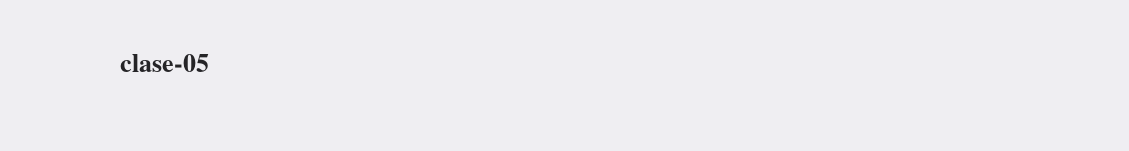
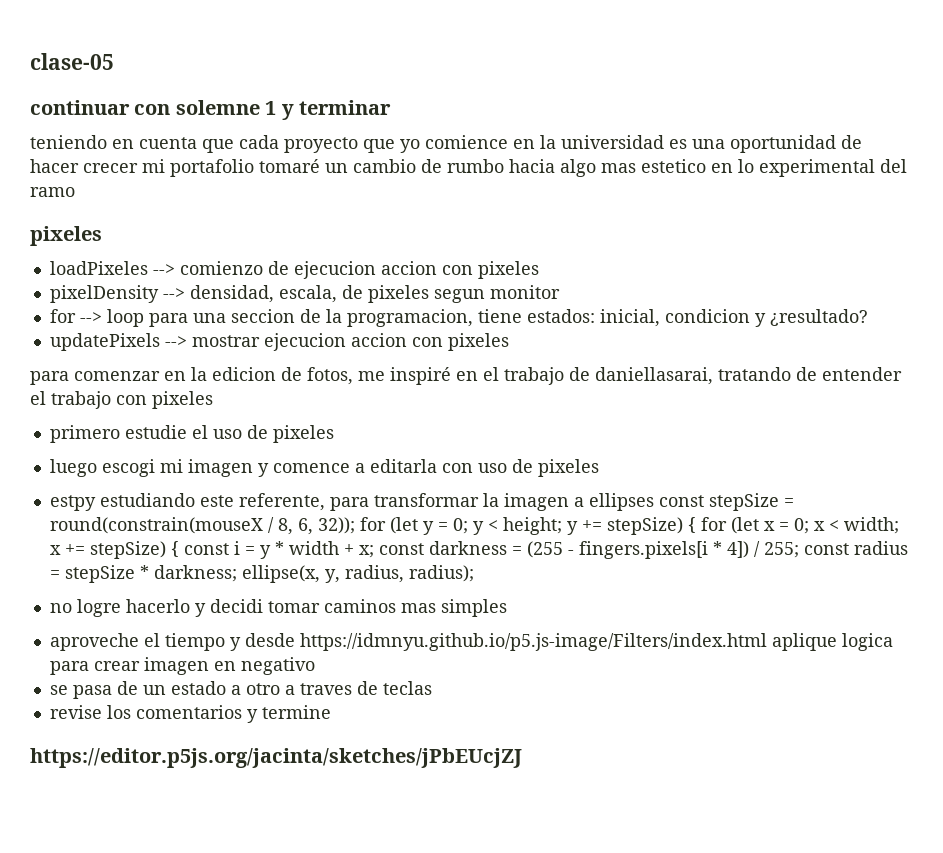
(209, 63) none -> [30,100,391,120] [30,135,862,153] [30,159,907,177] [30,187,75,197] [30,226,102,246] [49,261,539,279] [49,285,560,303] [49,309,868,327] [49,333,509,351] [30,367,902,385] [30,391,213,409] [49,425,334,443] [49,459,599,477] [49,493,794,511] [49,517,899,535] [49,541,908,559] [49,565,474,583] [49,599,507,617] [49,633,893,651] [49,657,315,675] [49,681,432,699] [49,705,331,723] [30,748,522,768] // continuar con solemne 1 y terminar // teniendo en cuenta que cada proyecto que yo comience en la universidad es una oportunidad de hacer crecer mi portafolio tomaré un cambio de rumbo hacia algo mas estetico en lo experimental del ramo // pixeles // loadPixeles --> comienzo de ejecucion accion con pixeles // pixelDensity --> densidad, escala, de pixeles segun monitor // for --> loop para una seccion de la programacion, tiene estados: inicial, condicion y ¿resultado? // updatePixels --> mostrar ejecucion accion con pixeles // para comenzar en la edicion de fotos, me inspiré en el trabajo de daniellasarai, tratando de entender el trabajo con pixeles // primero estudie el uso de pixeles // luego escogi mi imagen y comence a editarla con uso de pixeles // estpy estudiando este referente, para transformar la imagen a ellipses const stepSize = round(constrain(mouseX / 8, 6, 32)); for (let y = 0; y < height; y += stepSize) { for (let x = 0; x < width; x += stepSize) { const i = y * width + x; const darkness = (255 - fingers.pixels[i * 4]) / 255; const radius = stepSize * darkness; ellipse(x, y, radius, radius); // no logre hacerlo y decidi tomar caminos mas simples // aproveche el tiempo y desde https://idmnyu.github.io/p5.js-image/Filters/index.html aplique logica para crear imagen en negativo // se pasa de un estado a otro a traves de teclas // revise los comentarios y termine // https://editor.p5js.org/jacinta/sketches/jPbEUcjZJ

